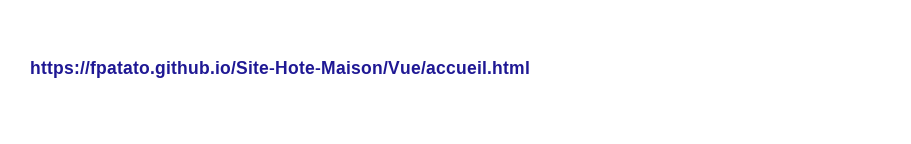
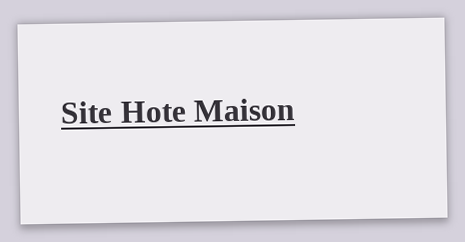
[30,61,530,78] https://fpatato.github.io/Site-Hote-Maison/Vue/accueil.html -> [60,97,296,124] Site Hote Maison

